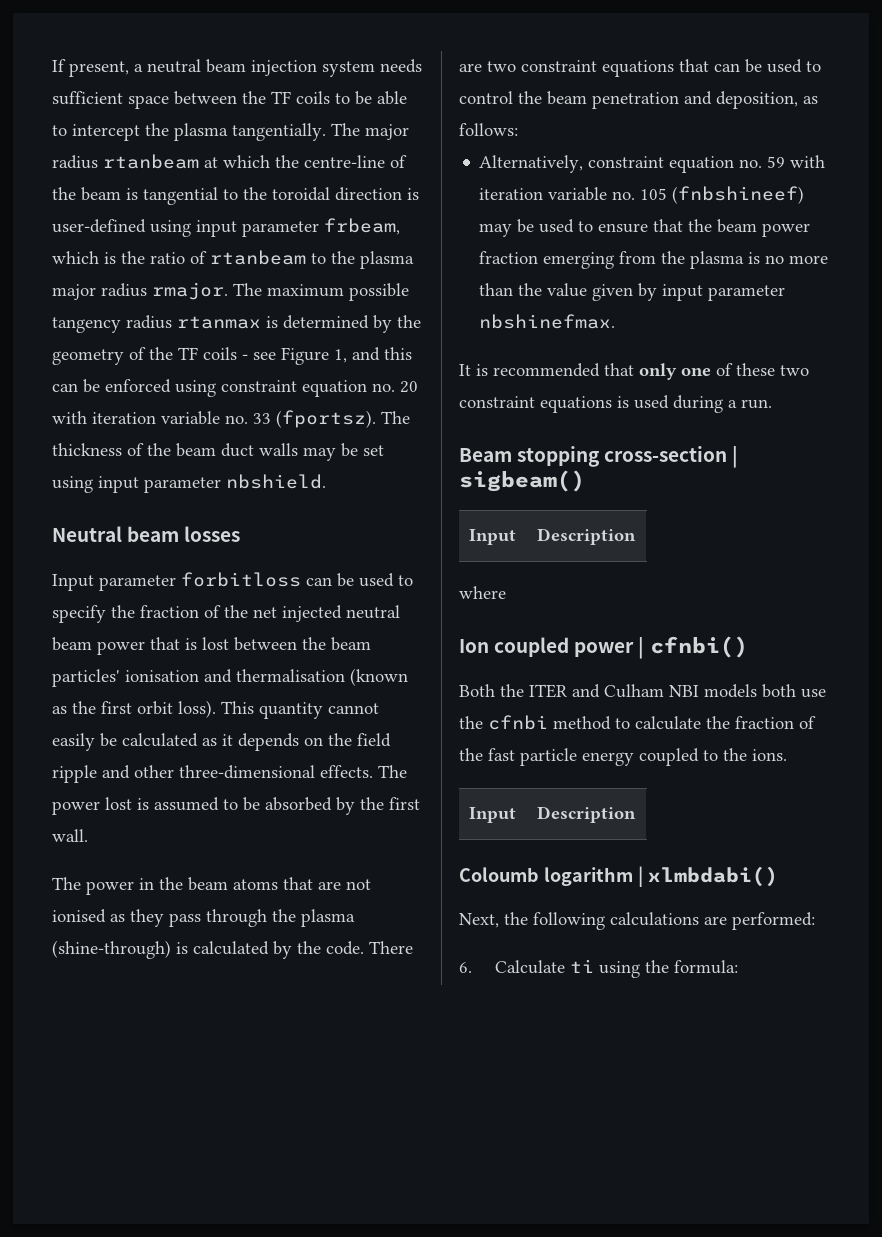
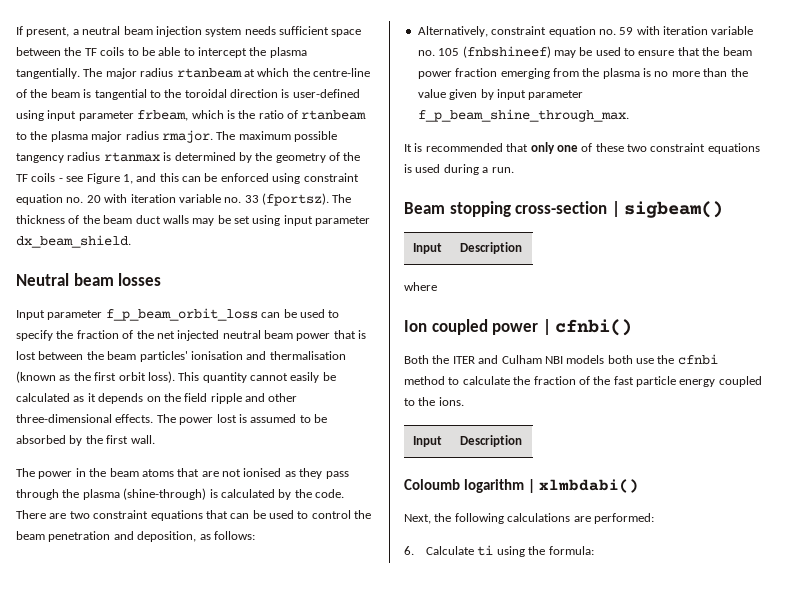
[226,474,326,489] nbshield. -> [16,235,131,248] dx_beam_shield.
[181,572,301,587] forbitloss -> [105,308,258,321] f_p_beam_orbit_loss
[479,314,616,329] nbshinefmax. -> [417,109,629,122] f_p_beam_shine_through_max.

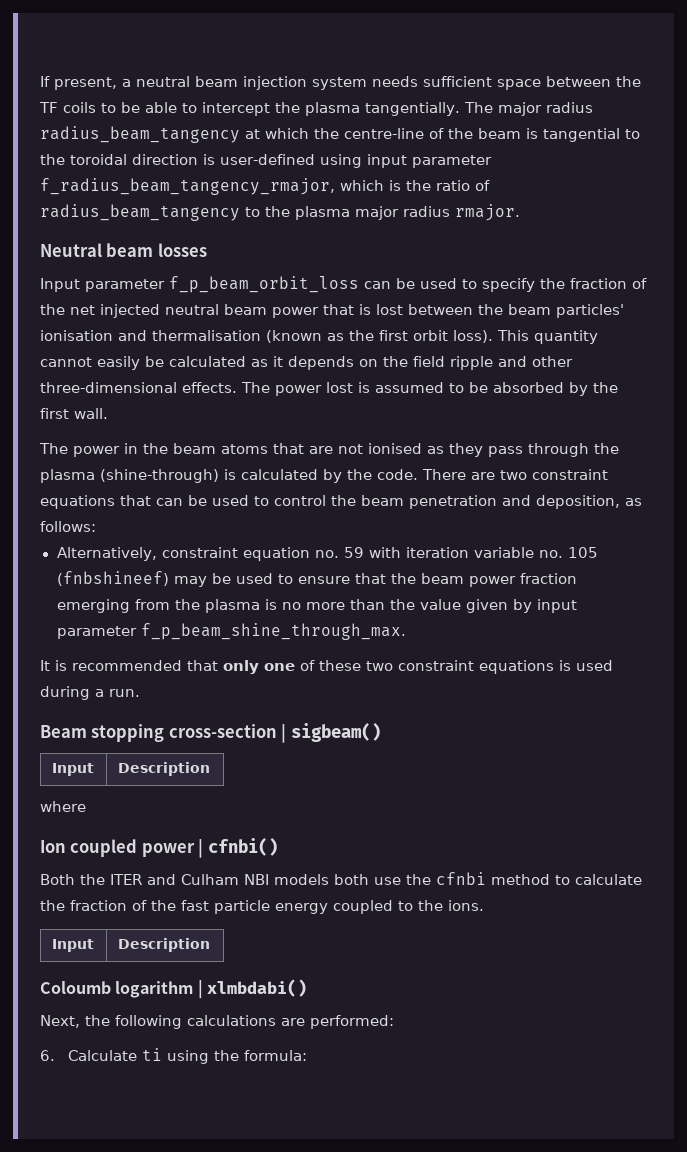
[176,68,242,78] rtanbeam -> [40,126,240,143] radius_beam_tangency
[137,110,189,121] frbeam, -> [40,178,335,195] f_radius_beam_tangency_rmajor,
[301,110,367,120] rtanbeam -> [40,204,240,221] radius_beam_tangency
[216,131,337,142] [16,152,361,163] [16,173,359,184] [16,193,352,206] [16,215,371,226] [16,235,131,248] The maximum possible tangency radius rtanmax is determined by the geometry of the TF coils - see Figure 1, and this can be enforced using constraint equation no. 20 with iteration variable no. 33 (fportsz). The thickness of the beam duct walls may be set using input parameter dx_beam_shield. -> (520, 212) none

